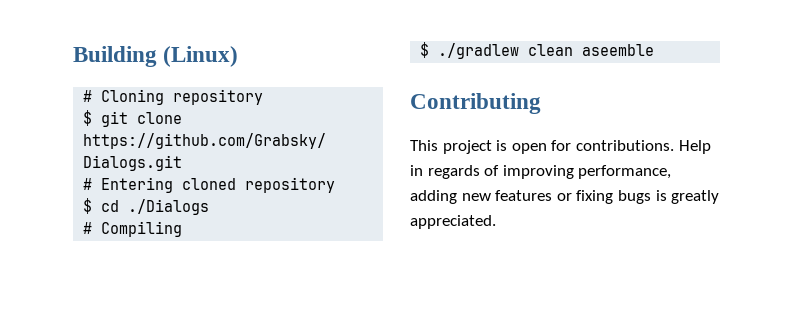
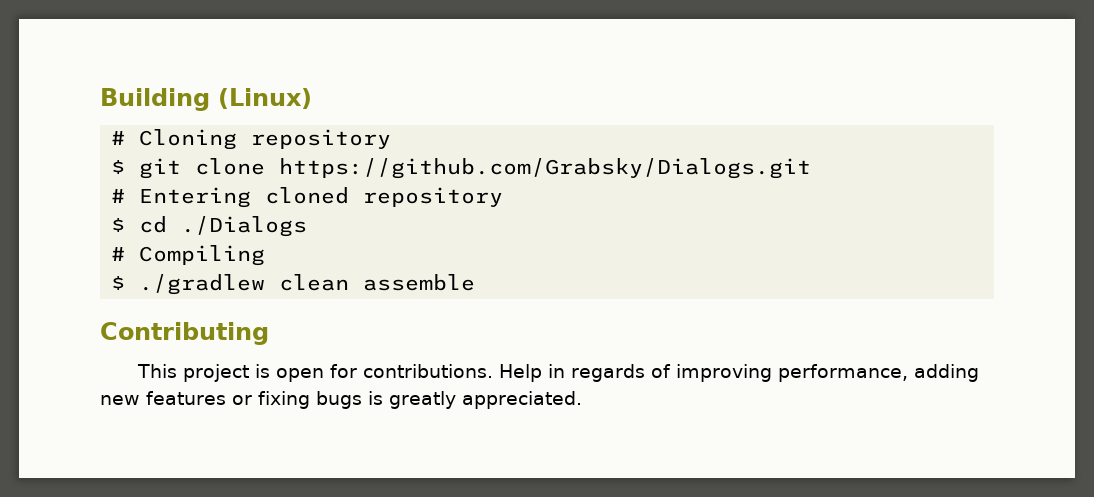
[582,44,655,56] aseemble -> [363,274,476,291] assemble

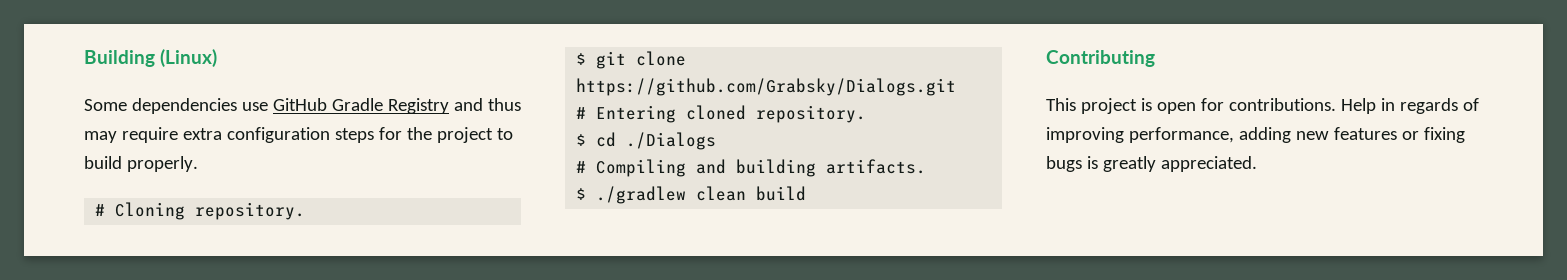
(312, 98) none -> [84,98,521,114] [84,127,513,143] [84,156,198,172] // Some dependencies use GitHub Gradle Registry and thus may require extra configuration steps for the project to build properly.
[251,129,392,149] repository -> [195,202,306,220] repository.
[363,187,504,207] repository -> [756,105,867,123] repository.
(266, 255) none -> [696,159,927,177] and building artifacts.
[363,274,476,291] assemble -> [756,186,807,201] build

